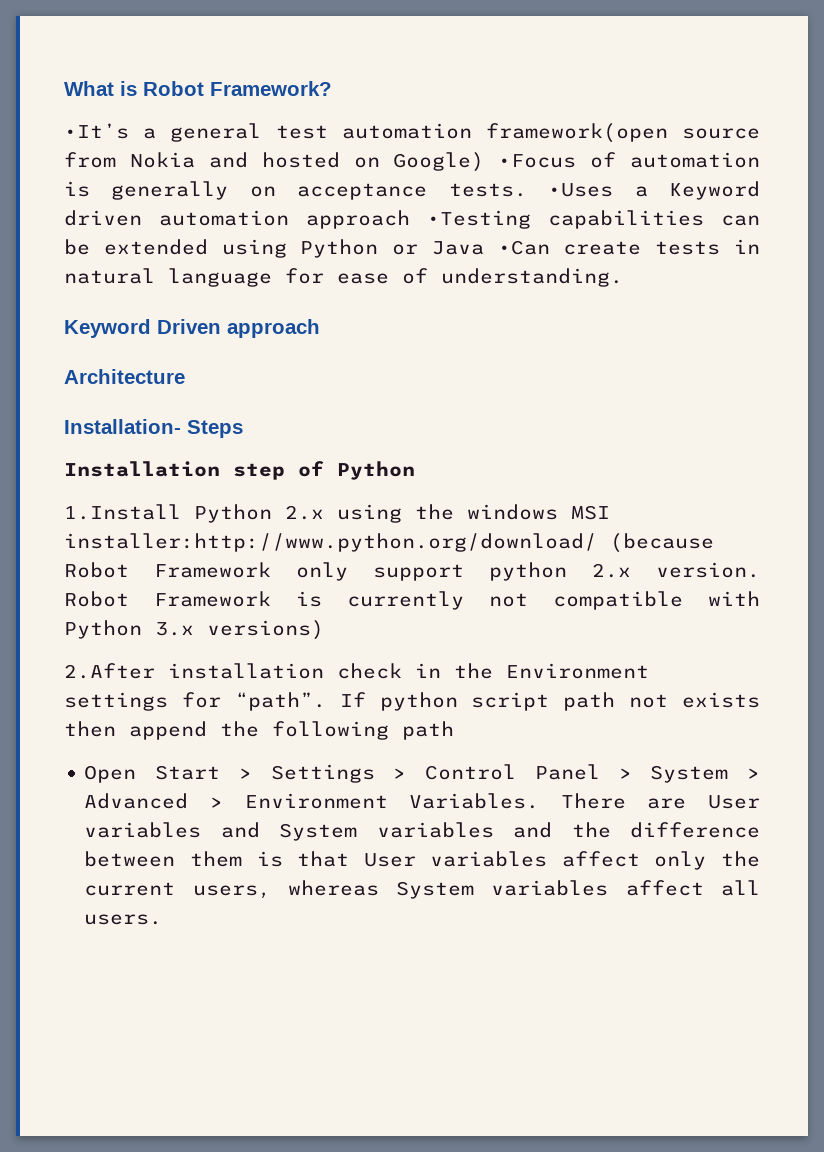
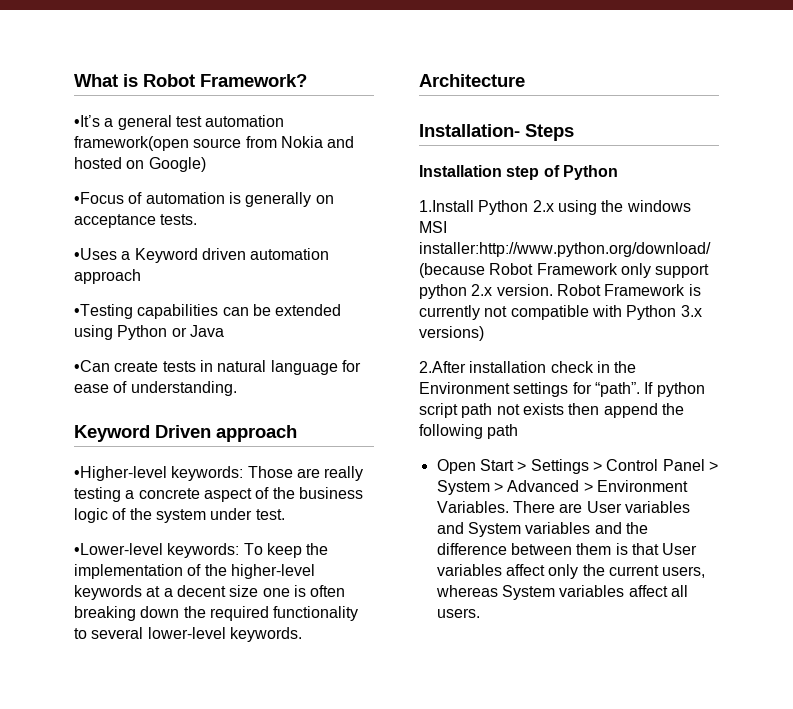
(485, 162) none -> (206, 164) //
(527, 190) none -> (198, 219) //
(410, 219) none -> (141, 276) //
(484, 248) none -> (224, 331) //
(320, 328) none -> [74,466,364,481] [74,487,363,502] [74,508,285,523] [74,543,329,558] [74,564,315,579] [74,585,346,600] [74,606,359,621] [74,627,302,642] // •Higher-level keywords: Those are really testing a concrete aspect of the business logic of the system under test. // •Lower-level keywords: To keep the implementation of the higher-level keywords at a decent size one is often breaking down the required functionality to several lower-level keywords.

